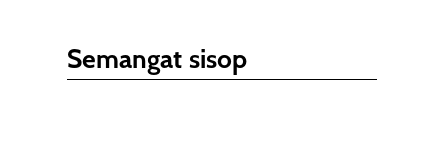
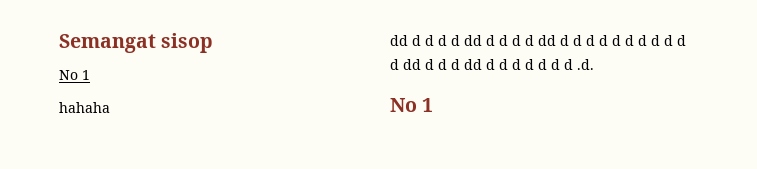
(248, 62) none -> [59,70,90,80] [59,102,110,113] [390,35,686,46] [390,59,594,70] [390,98,434,112] // No 1 // hahaha // dd d d d d dd d d d d dd d d d d d d d d d d d dd d d d dd d d d d d d d .d. // No 1

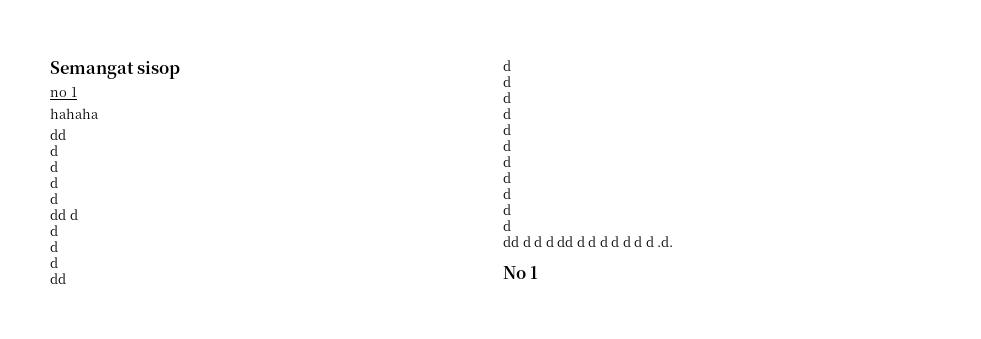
[59,70,78,80] No -> [50,90,67,97] no
[412,35,686,46] [390,59,399,70] d d d d dd d d d d dd d d d d d d d d d d d -> [50,145,58,156] [50,161,58,172] [50,177,58,188] [50,193,58,204] [50,209,78,220] [50,225,58,236] [50,241,58,252] [50,257,58,268] [50,273,66,284] [503,60,511,71] [503,76,511,87] [503,92,511,103] [503,108,511,119] [503,124,511,135] [503,140,511,151] [503,156,511,167] [503,172,511,183] [503,188,511,199] [503,204,511,215] [503,220,511,231] // d // d // d // d // dd d // d // d // d // dd // d // d // d // d // d // d // d // d // d // d // d //

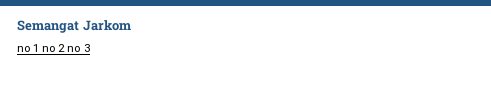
[137,61,181,79] sisop -> [82,20,131,31] Jarkom
[50,108,99,119] [50,129,66,140] [50,145,58,156] [50,161,58,172] [50,177,58,188] [50,193,58,204] [50,209,78,220] [50,225,58,236] [50,241,58,252] [50,257,58,268] [50,273,66,284] [503,60,511,71] [503,76,511,87] [503,92,511,103] [503,108,511,119] [503,124,511,135] [503,140,511,151] [503,156,511,167] [503,172,511,183] [503,188,511,199] [503,204,511,215] [503,220,511,231] [503,236,674,247] [503,266,539,279] // hahaha // dd // d // d // d // d // dd d // d // d // d // dd // d // d // d // d // d // d // d // d // d // d // d // dd d d d dd d d d d d d d .d. // No 1 -> [42,44,90,52] no 2 no 3

